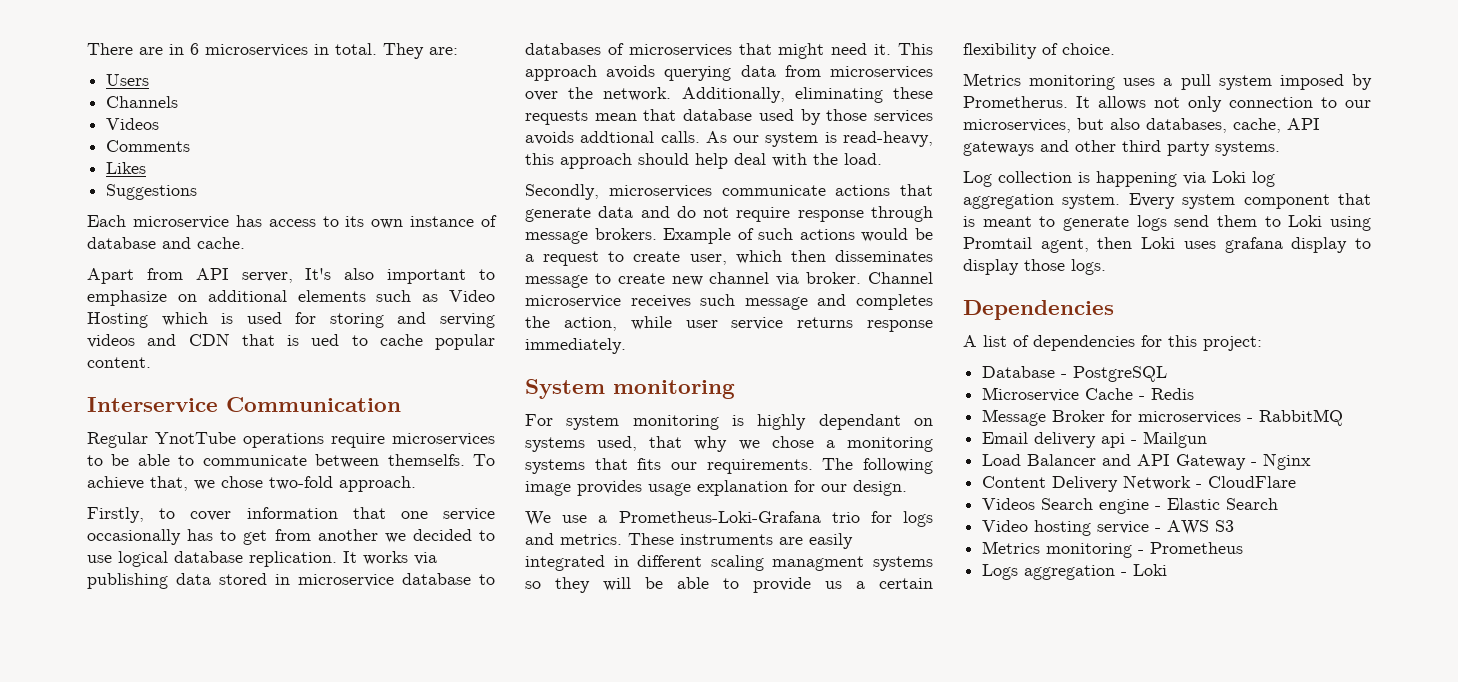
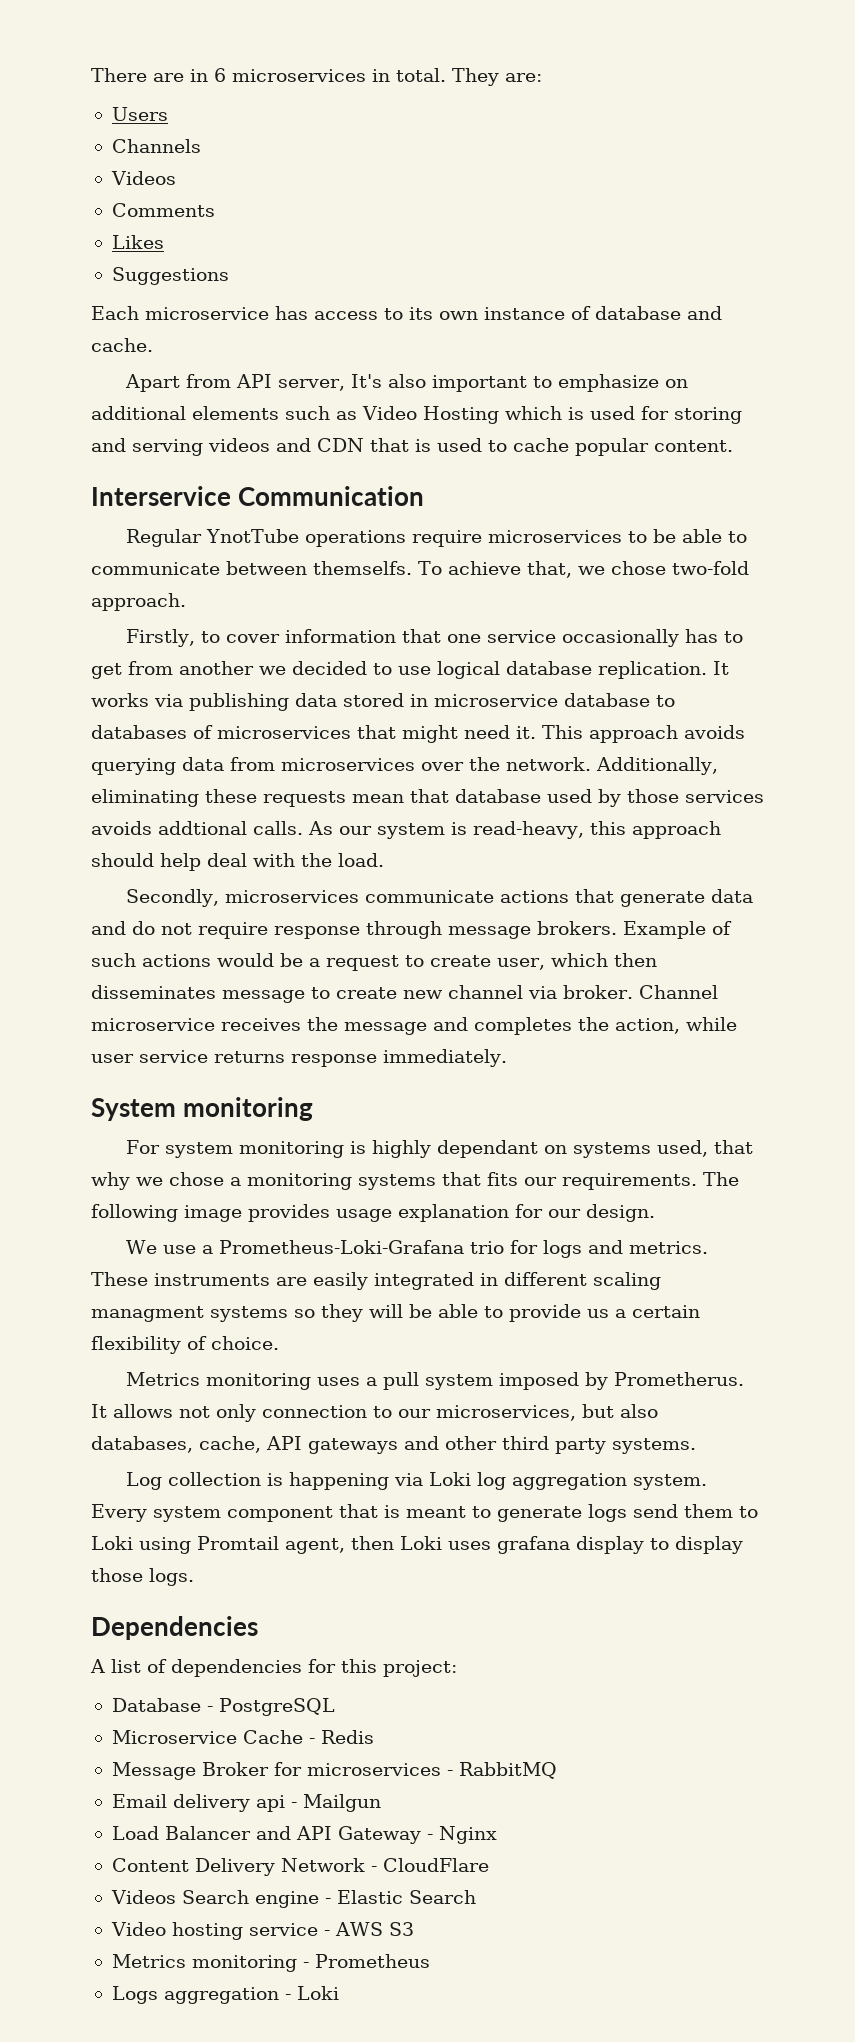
[311,334,340,346] ued -> [437,438,482,452] used
[700,294,736,306] such -> [307,1017,338,1031] the

